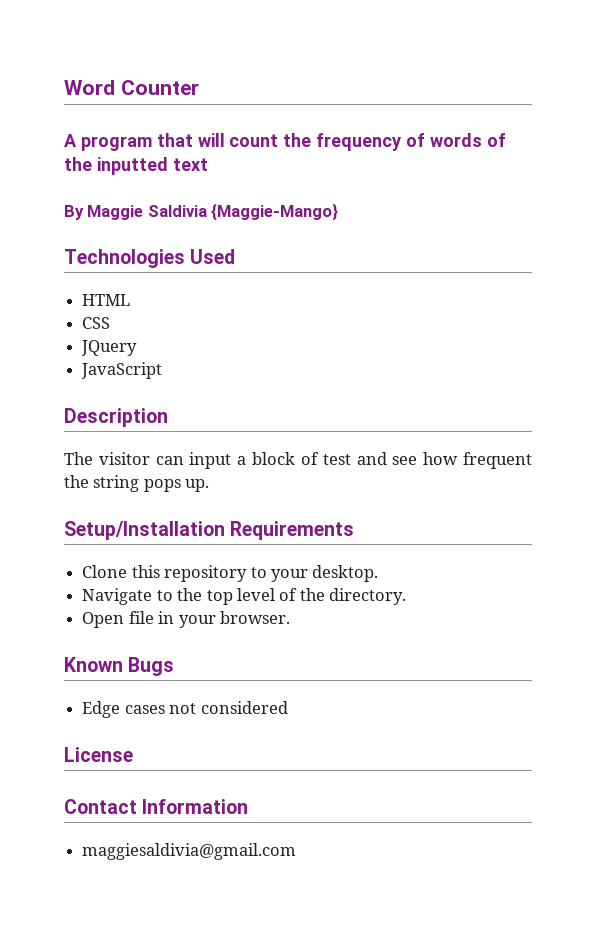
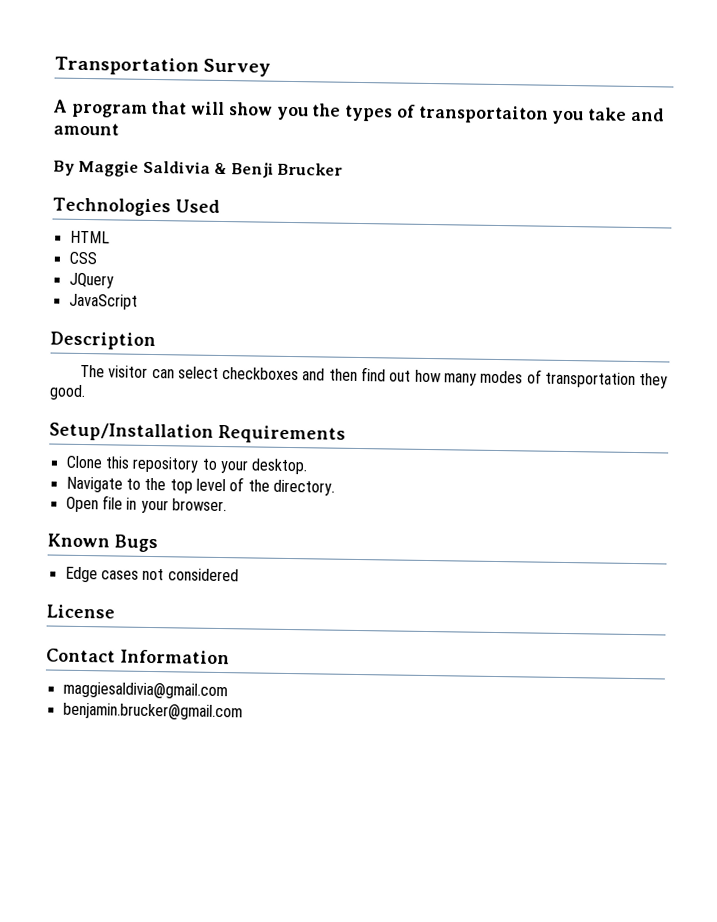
[64,80,199,95] Word Counter -> [54,56,272,77] Transportation Survey
[229,133,506,151] [64,157,208,175] count the frequency of words of the inputted text -> [227,102,665,125] [53,122,119,136] show you the types of transportaiton you take and amount
[211,203,339,221] {Maggie-Mango} -> [214,162,344,178] & Benji Brucker
[189,452,532,469] [64,475,210,492] input a block of test and see how frequent the string pops up. -> [177,366,669,389] [49,384,86,401] select checkboxes and then find out how many modes of transportation they good.
(297, 851) none -> [62,702,243,721] // benjamin.brucker@gmail.com

